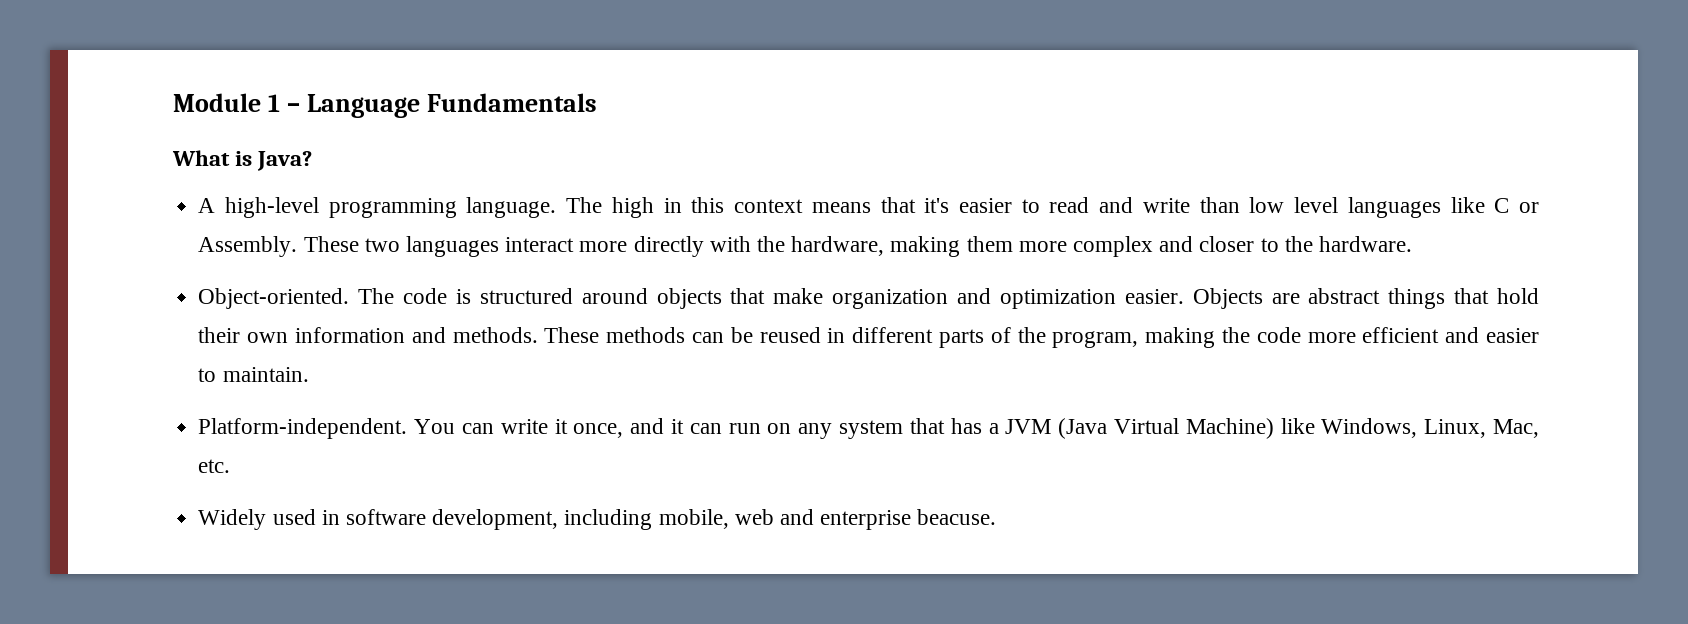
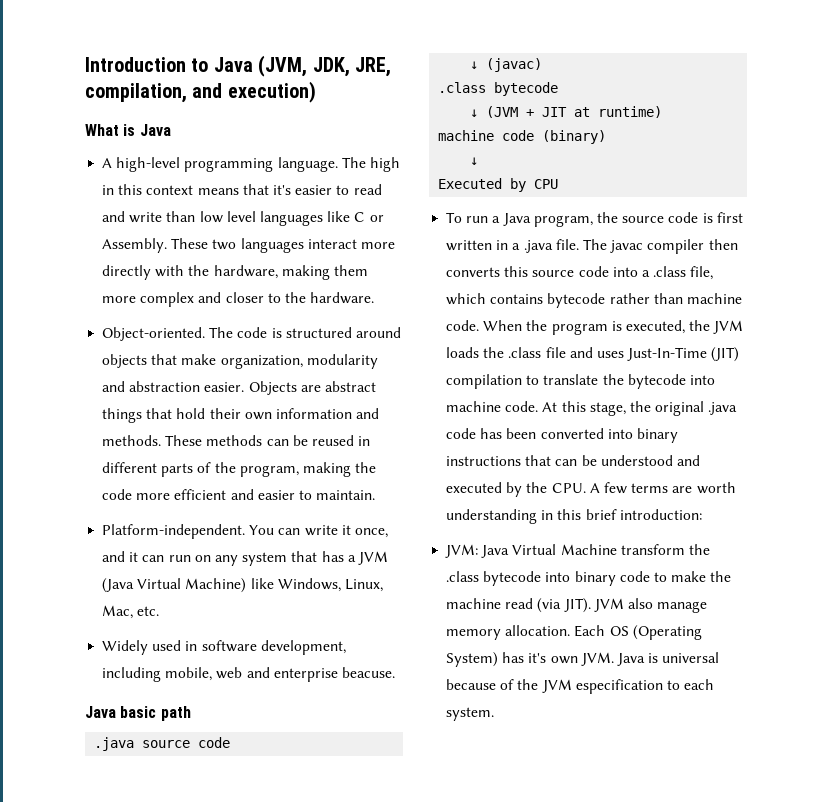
[173,93,597,118] Module 1 – Language Fundamentals -> [85,55,391,77] [85,81,316,103] Introduction to Java (JVM, JDK, JRE, compilation, and execution)
[257,151,313,171] Java? -> [139,124,171,136] Java
[832,288,1116,309] organization and optimization -> [220,354,378,369] [102,381,201,392] organization, modularity and abstraction
(997, 517) none -> [85,706,191,721] [94,737,231,751] [470,58,543,72] [438,82,559,96] [470,106,663,118] [438,130,607,144] [470,157,479,165] [438,178,559,192] [446,212,743,227] [446,239,738,254] [446,266,714,280] [446,293,742,308] [446,320,744,335] [446,347,740,362] [446,374,715,389] [446,401,738,416] [446,428,678,443] [446,455,700,466] [446,482,736,497] [446,509,702,524] [445,544,710,558] [446,571,732,586] [446,598,708,613] [446,625,702,640] [446,652,720,667] [446,679,715,694] [446,707,495,721] // Java basic path // .java source code // ↓ (javac) // .class bytecode // ↓ (JVM + JIT at runtime) // machine code (binary) // ↓ // Executed by CPU // To run a Java program, the source code is first written in a .java file. The javac compiler then converts this source code into a .class file, which contains bytecode rather than machine code. When the program is executed, the JVM loads the .class file and uses Just-In-Time (JIT) compilation to translate the bytecode into machine code. At this stage, the original .java code has been converted into binary instructions that can be understood and executed by the CPU. A few terms are worth understanding in this brief introduction: // JVM: Java Virtual Machine transform the .class bytecode into binary code to make the machine read (via JIT). JVM also manage memory allocation. Each OS (Operating System) has it's own JVM. Java is universal because of the JVM especification to each system.

